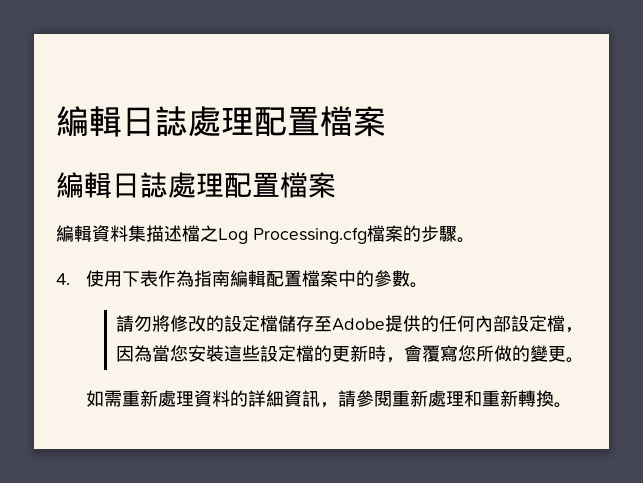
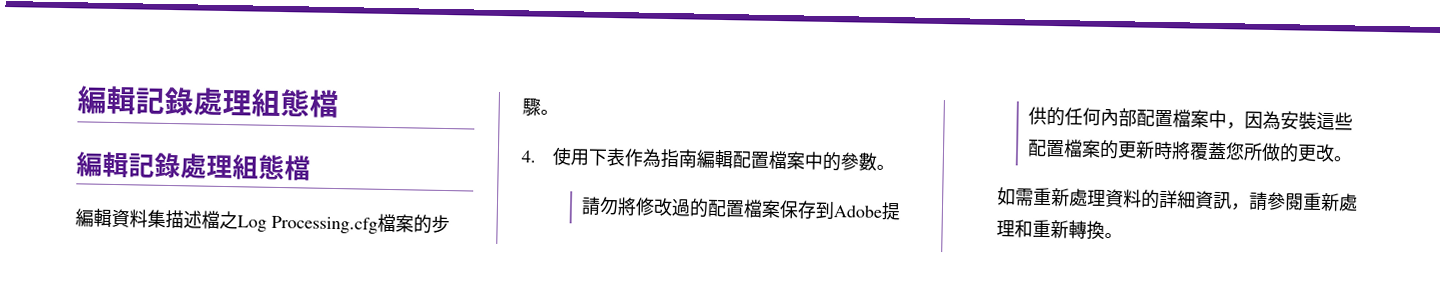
[56,106,386,137] [56,172,336,199] 編輯日誌處理配置檔案 // 編輯日誌處理配置檔案 -> [77,85,340,119] [76,151,311,181] 編輯記錄處理組態檔 // 編輯記錄處理組態檔
[206,315,333,332] 的設定檔儲存至 -> [671,198,836,220] 過的配置檔案保存到
[511,315,584,333] [116,345,459,363] 設定檔，因為當您安裝這些設定檔的更新時，會覆寫 -> [1136,109,1354,131] [1027,139,1228,160] 配置檔案中，因為安裝這些配置檔案的更新時將覆蓋
[530,345,567,362] 變更 -> [1297,143,1336,163] 更改

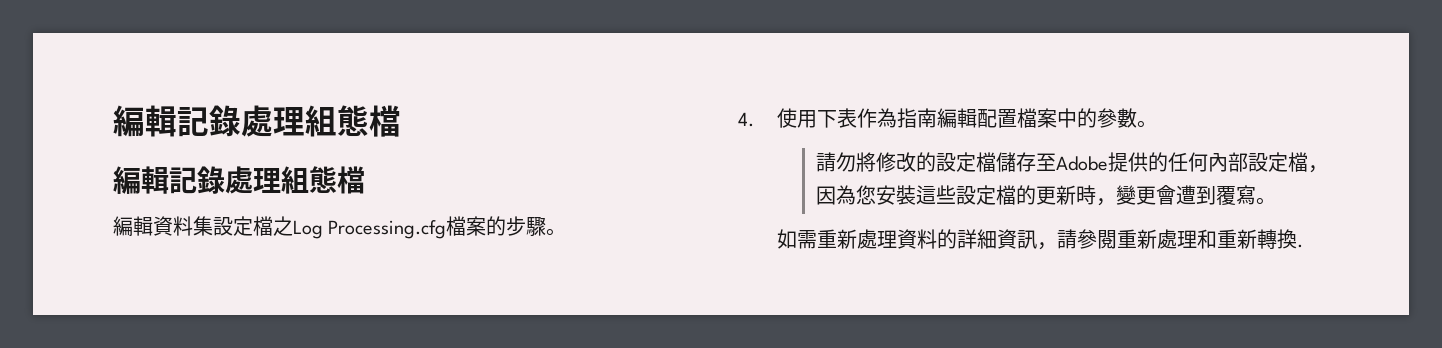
[165,209,202,229] 描述 -> [213,216,253,236] 設定
[671,198,836,220] 過的配置檔案保存到 -> [916,152,1057,172] 的設定檔儲存至
[1136,109,1354,131] [1027,139,1336,163] 配置檔案中，因為安裝這些配置檔案的更新時將覆蓋您所做的更改 -> [1248,152,1329,173] [816,185,1257,206] 設定檔，因為您安裝這些設定檔的更新時，變更會遭到覆寫
[1103,232,1123,239] 。 -> [1297,244,1304,248] .

